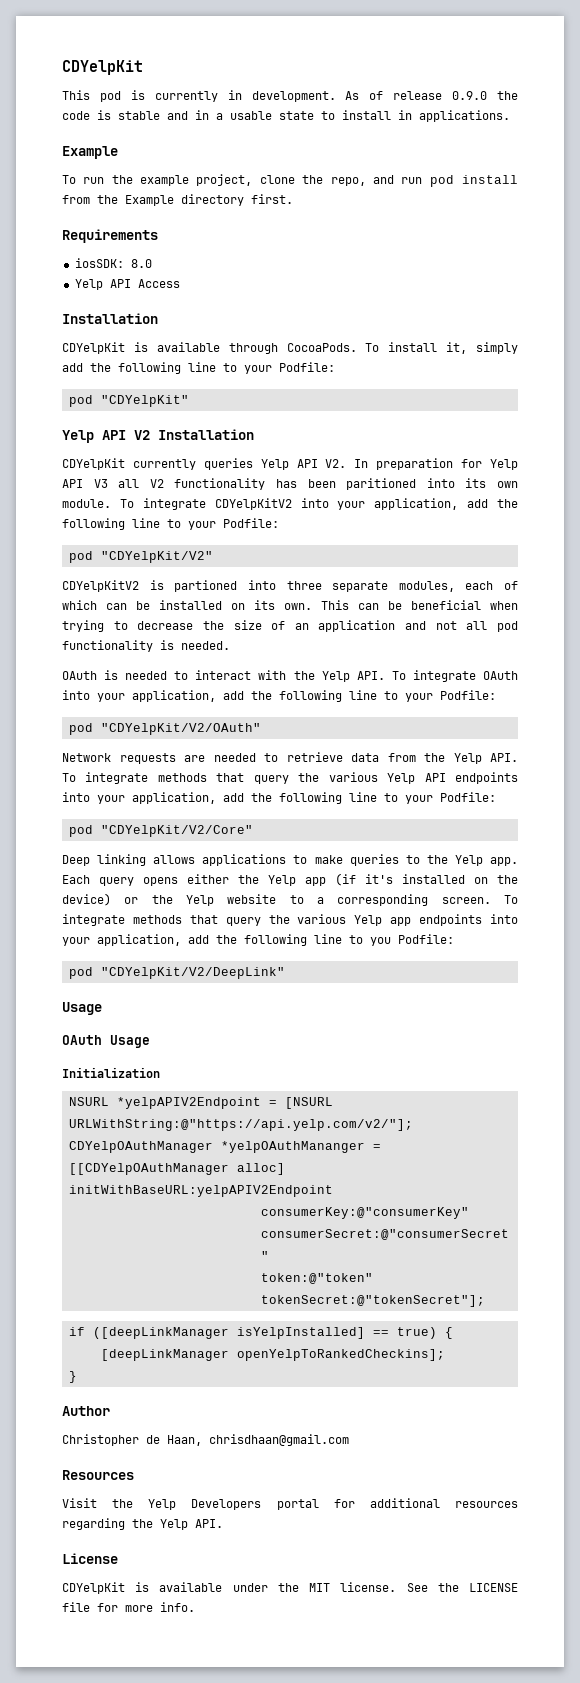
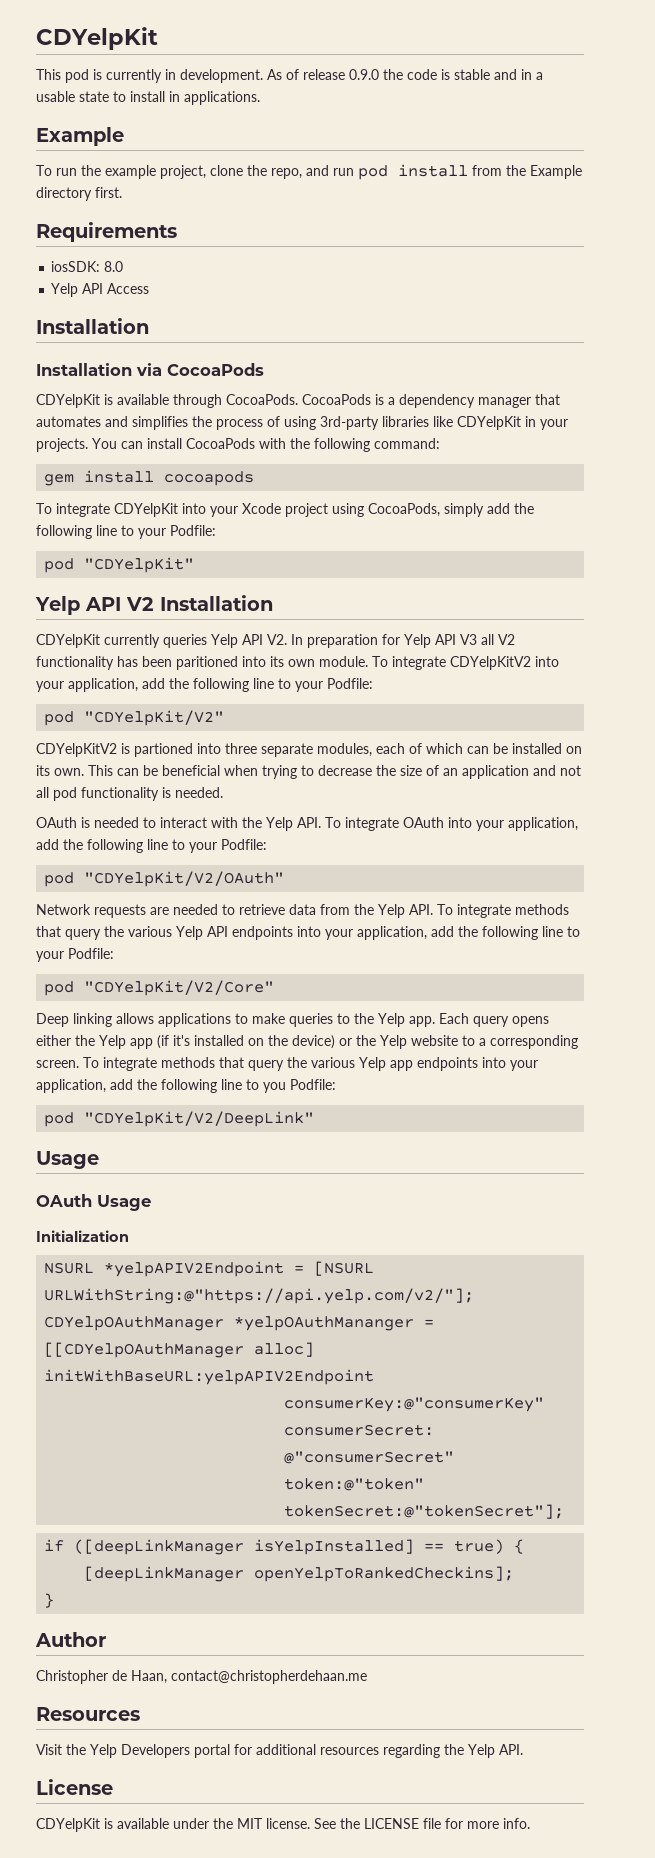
(158, 318) none -> [36,363,264,376] // Installation via CocoaPods
[365,342,468,354] To install it, -> [302,394,560,408] [36,416,568,430] [36,438,440,452] [44,470,255,486] [36,503,440,517] CocoaPods is a dependency manager that automates and simplifies the process of using 3rd-party libraries like CDYelpKit in your projects. You can install CocoaPods with the following command: // gem install cocoapods // To integrate CDYelpKit into your Xcode project using CocoaPods,
[209,1434,349,1446] chrisdhaan@gmail.com -> [171,1670,367,1684] contact@christopherdehaan.me

